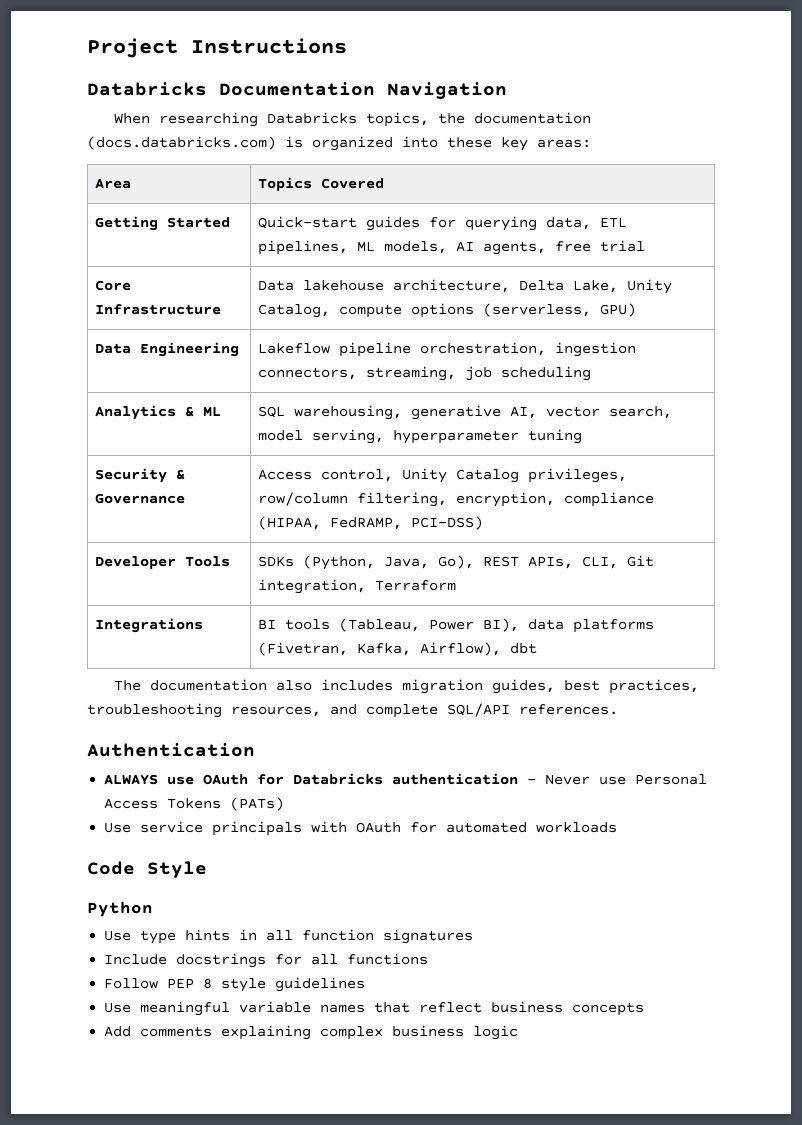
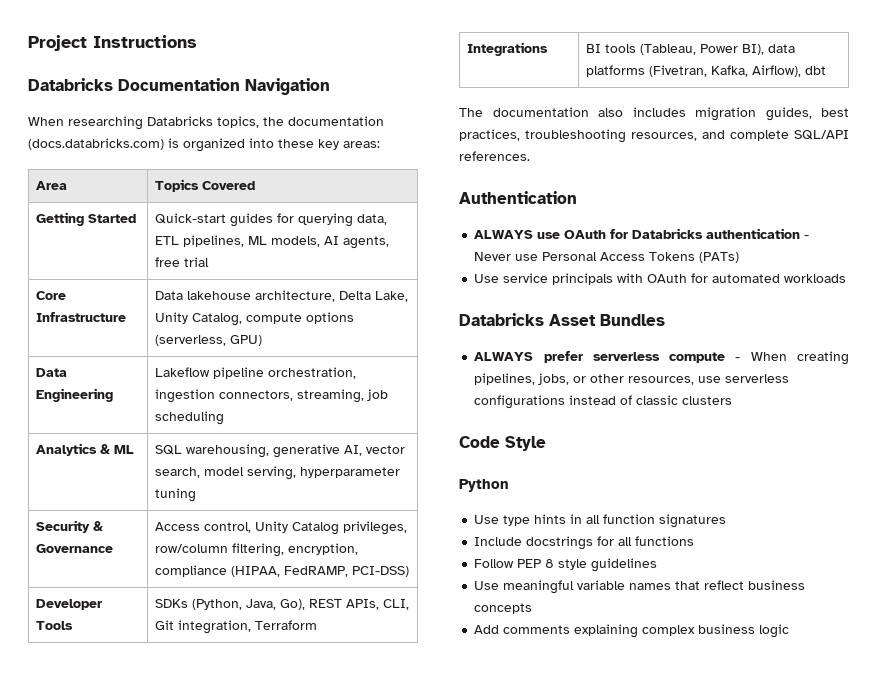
(618, 827) none -> [459,313,665,326] [474,351,849,365] [474,373,790,385] [474,395,733,409] // Databricks Asset Bundles // ALWAYS prefer serverless compute - When creating pipelines, jobs, or other resources, use serverless configurations instead of classic clusters

